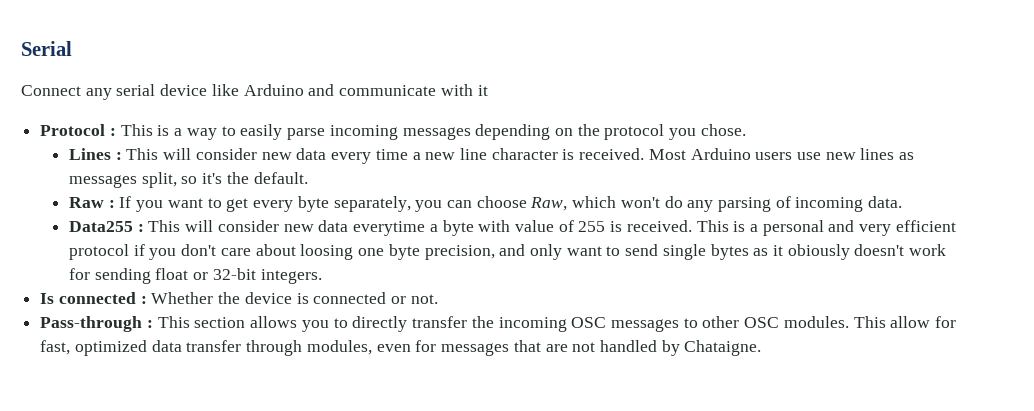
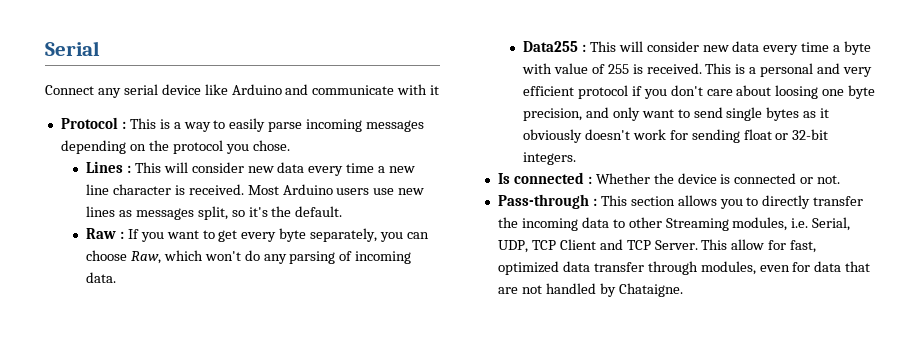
[353,221,426,236] everytime -> [763,42,830,55] every time
[787,244,850,260] obiously -> [522,129,582,143] obviously
[571,316,849,332] OSC messages to other OSC modules. -> [581,217,851,231] [497,239,698,253] data to other Streaming modules, i.e. Serial, UDP, TCP Client and TCP Server.
[441,343,510,356] messages -> [814,261,842,272] data

